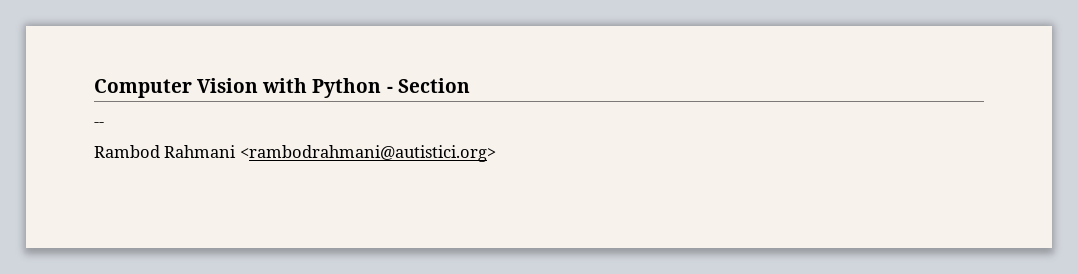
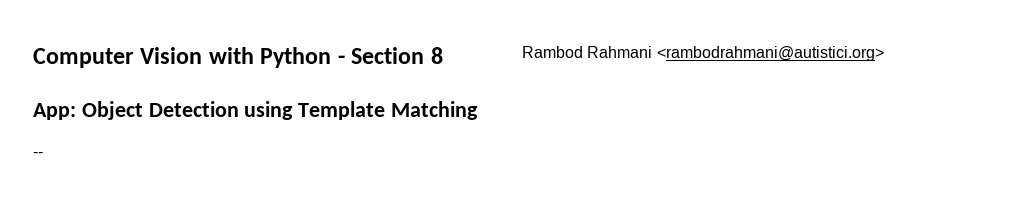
(470, 85) none -> [430,47,443,64] [33,101,479,120] 8 // App: Object Detection using Template Matching

